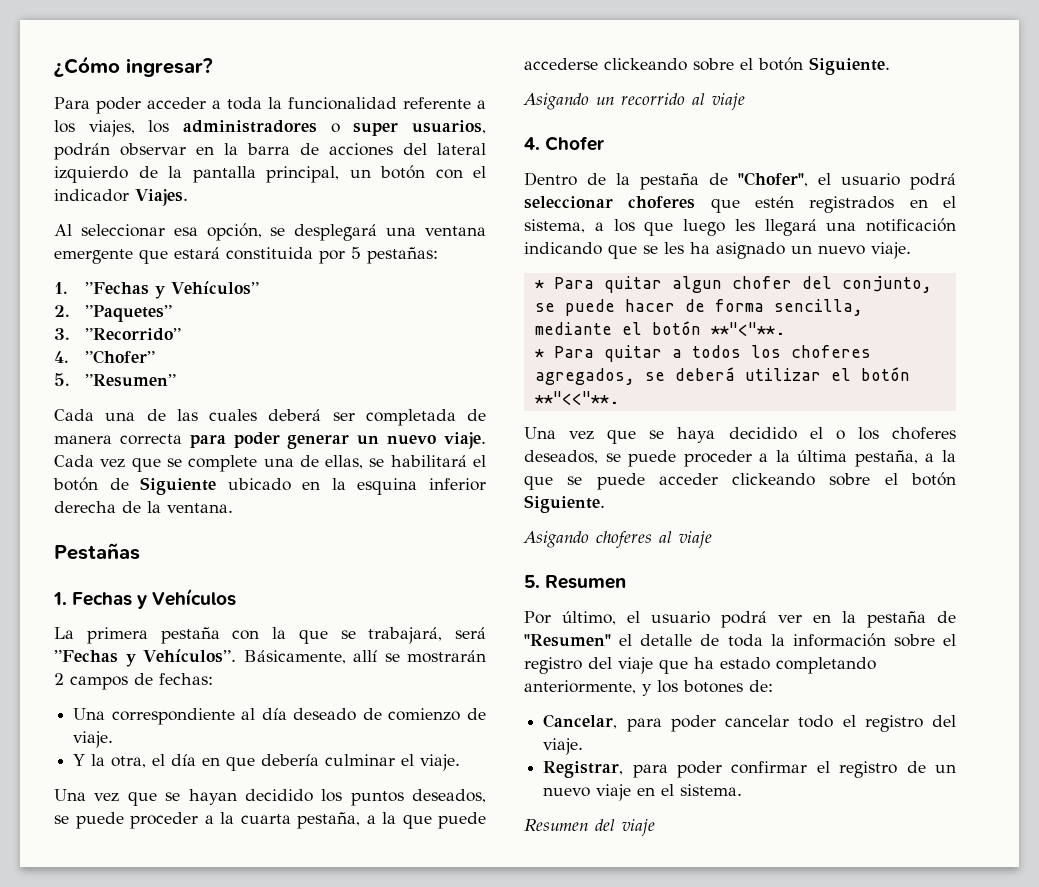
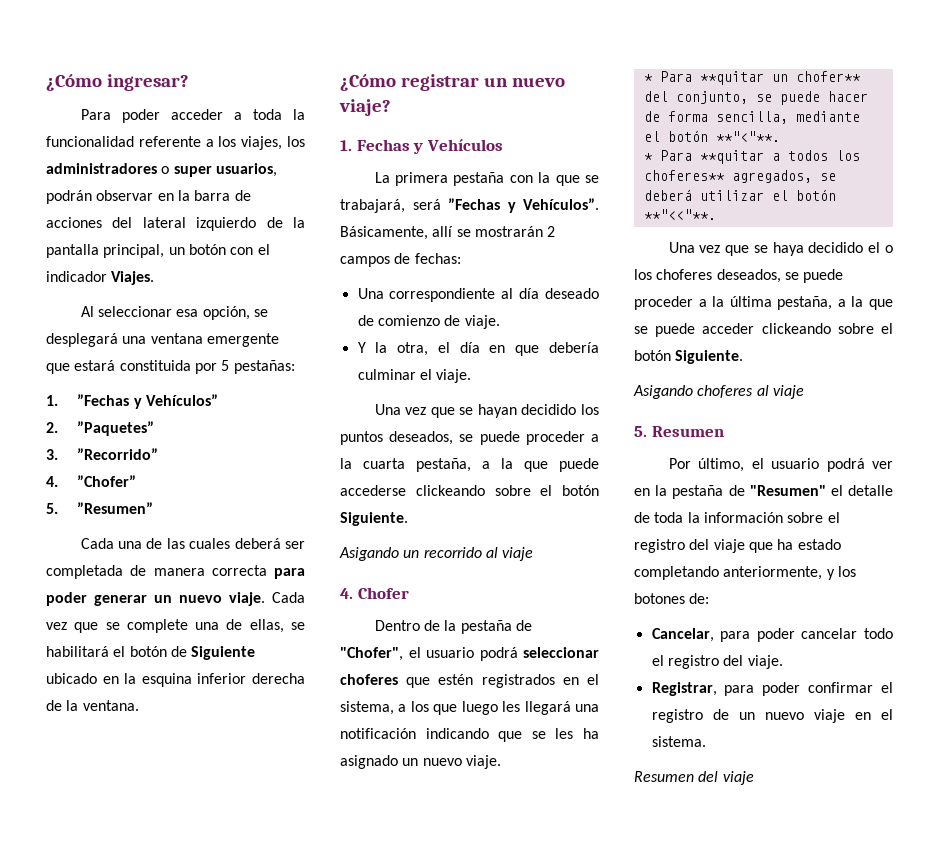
[54,543,140,560] Pestañas -> [340,74,566,91] [339,99,391,116] ¿Cómo registrar un nuevo viaje?
[603,276,792,293] quitar algun chofer -> [699,71,861,85] **quitar un chofer**
[603,345,662,362] quitar -> [699,150,764,164] **quitar
[790,345,871,358] choferes -> [643,170,725,181] choferes**

